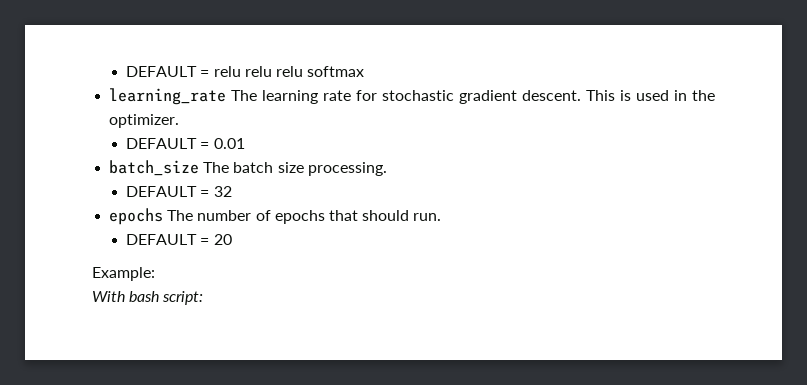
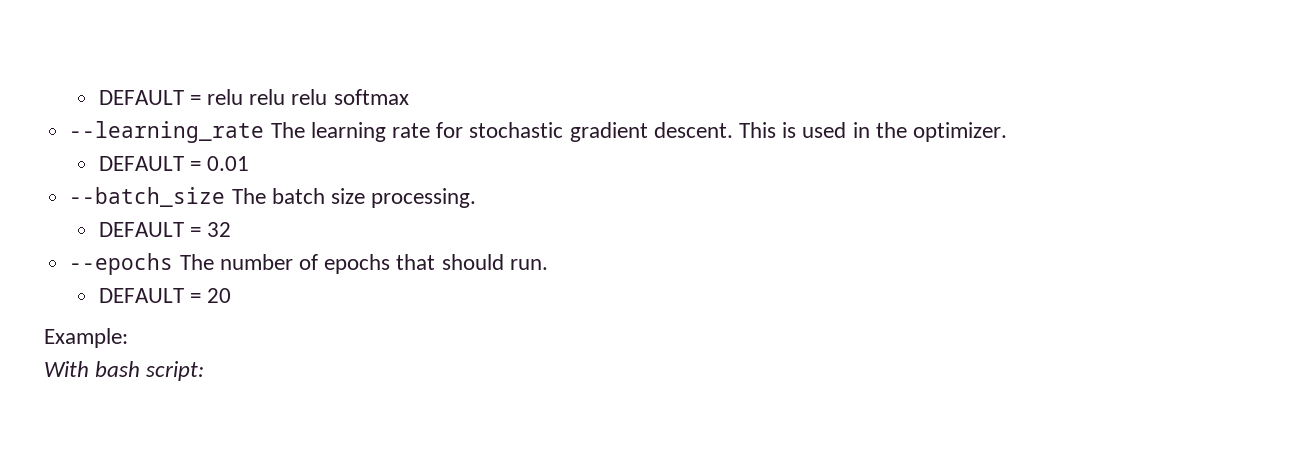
[109,88,227,105] learning_rate -> [69,121,265,143] --learning_rate
[109,160,200,176] batch_size -> [69,187,226,207] --batch_size
[109,208,164,225] epochs -> [69,253,174,275] --epochs

